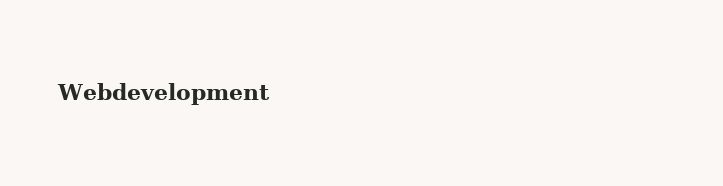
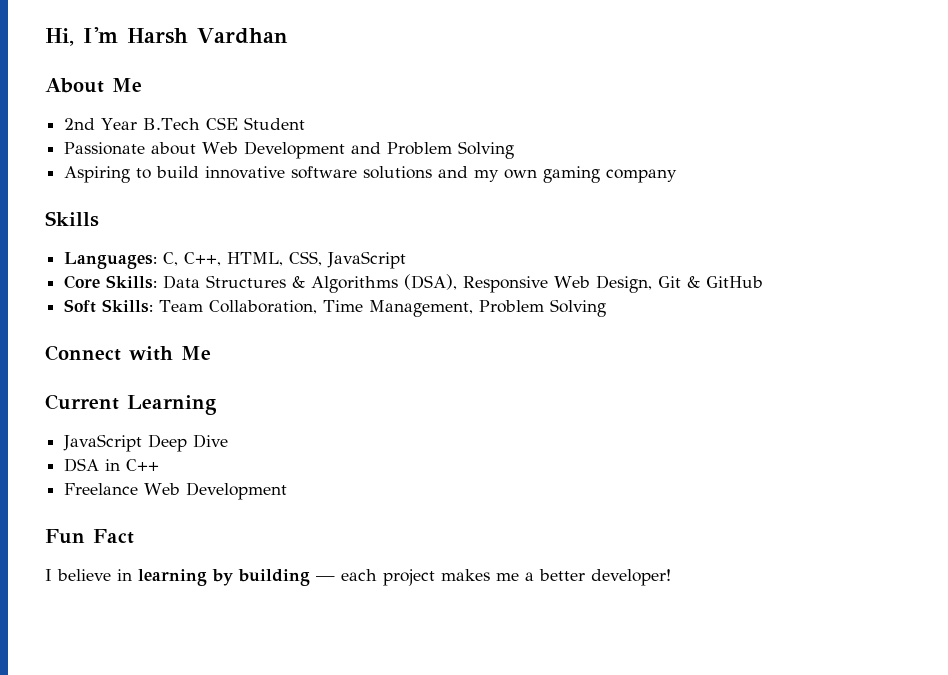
[57,83,270,105] Webdevelopment -> [45,27,288,46] [45,78,142,93] [64,117,306,130] [64,141,515,159] [64,166,678,183] [45,211,99,227] [64,251,407,269] [64,274,764,293] [64,299,607,317] [45,345,211,361] [45,394,217,415] [63,434,229,452] [64,458,160,472] [64,482,288,500] [45,529,134,544] [45,569,671,586] Hi, I'm Harsh Vardhan // About Me // 2nd Year B.Tech CSE Student // Passionate about Web Development and Problem Solving // Aspiring to build innovative software solutions and my own gaming company // Skills // Languages: C, C++, HTML, CSS, JavaScript // Core Skills: Data Structures & Algorithms (DSA), Responsive Web Design, Git & GitHub // Soft Skills: Team Collaboration, Time Management, Problem Solving // Connect with Me // Current Learning // JavaScript Deep Dive // DSA in C++ // Freelance Web Development // Fun Fact // I believe in learning by building — each project makes me a better developer!

